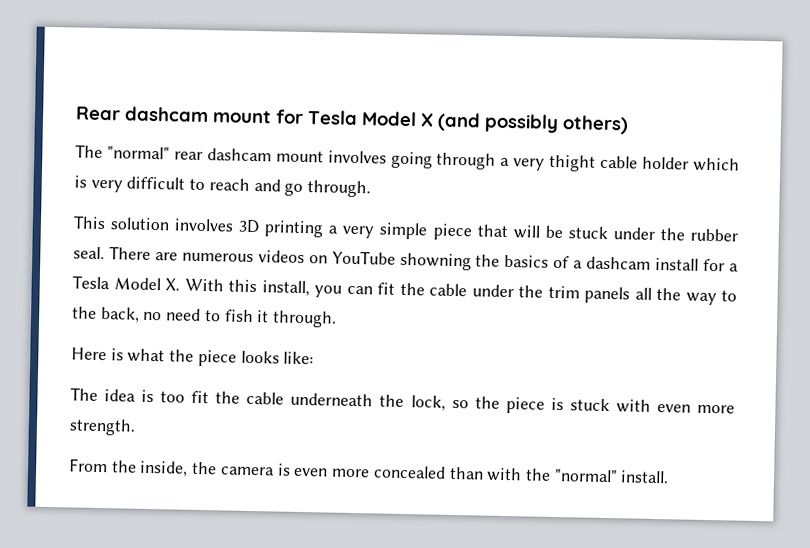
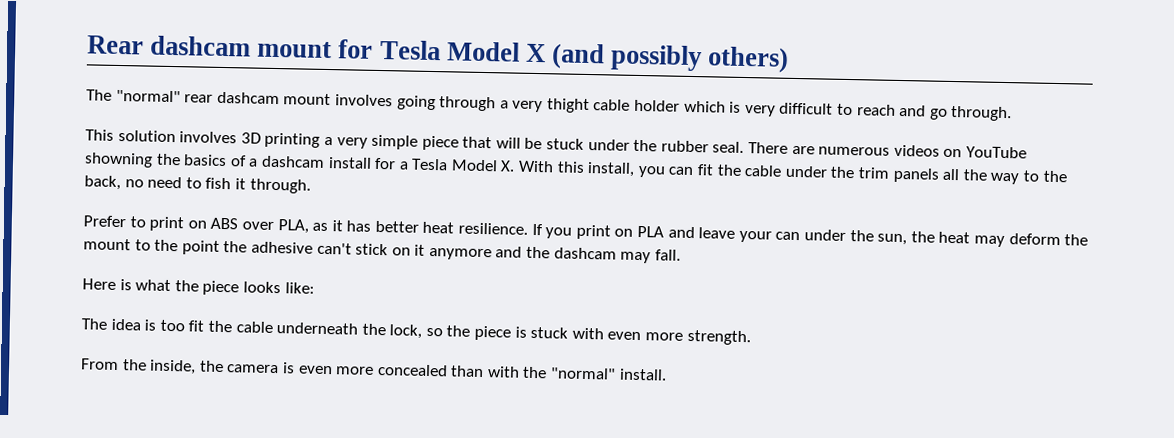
(338, 319) none -> [83,215,1089,248] [83,238,681,264] // Prefer to print on ABS over PLA, as it has better heat resilience. If you print on PLA and leave your can under the sun, the heat may deform the mount to the point the adhesive can't stick on it anymore and the dashcam may fall.

